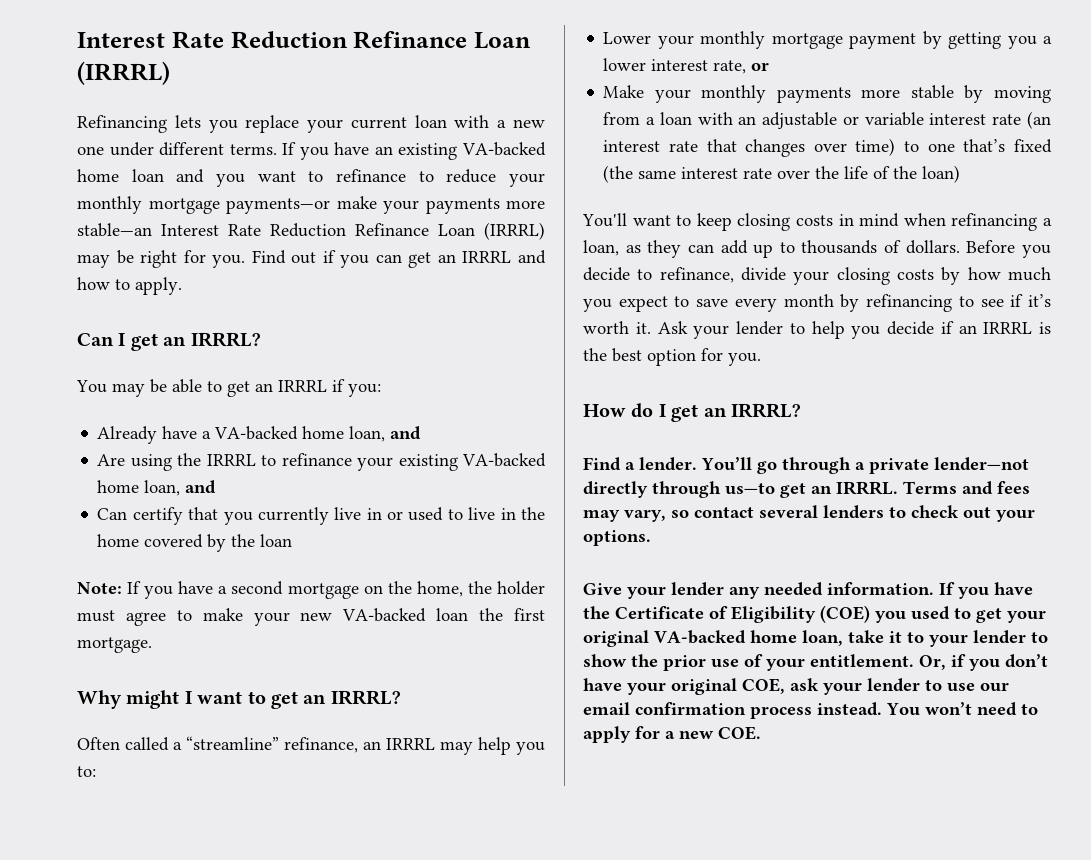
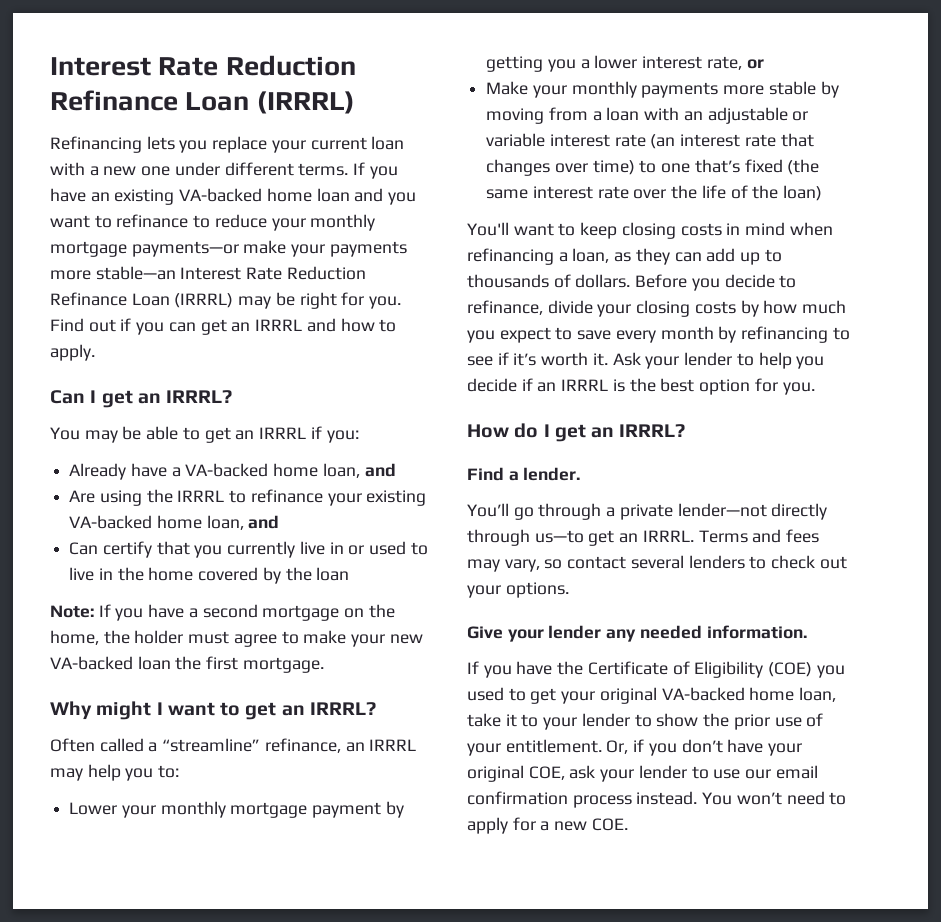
(697, 464) none -> (581, 474) //
(934, 588) none -> (807, 632) //

